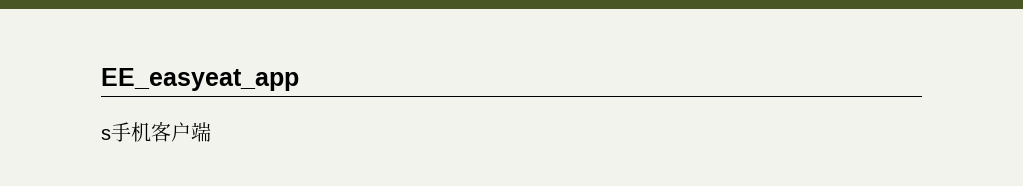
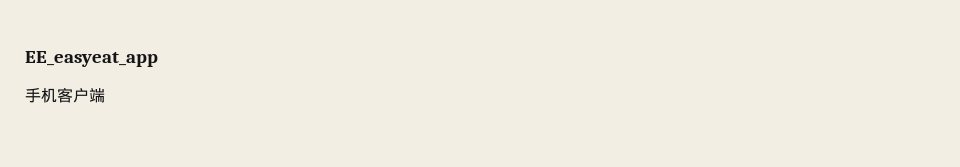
[101,129,111,140] s -> (158, 59) none

